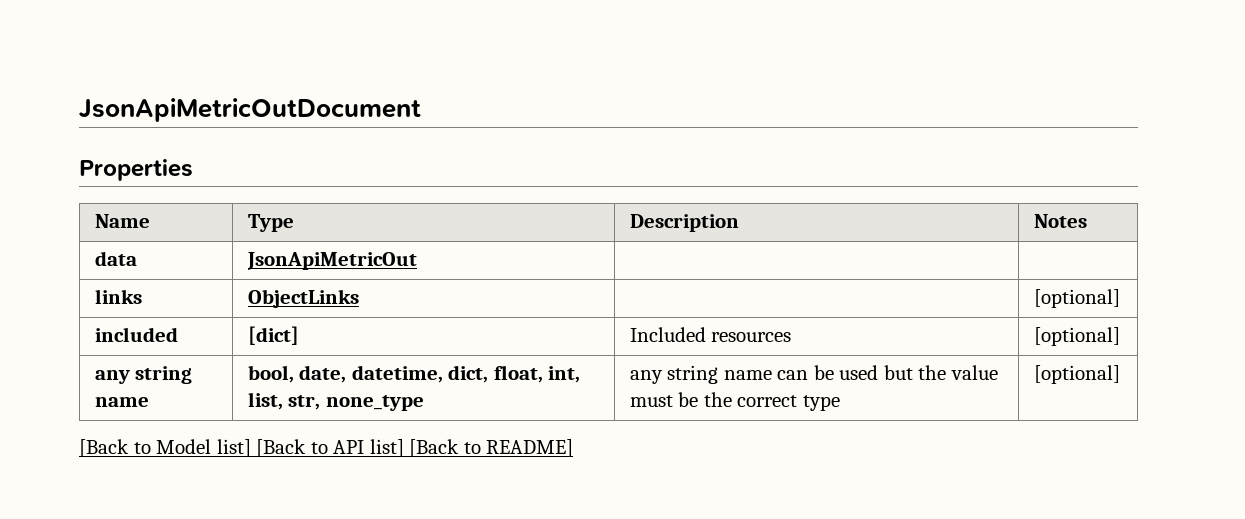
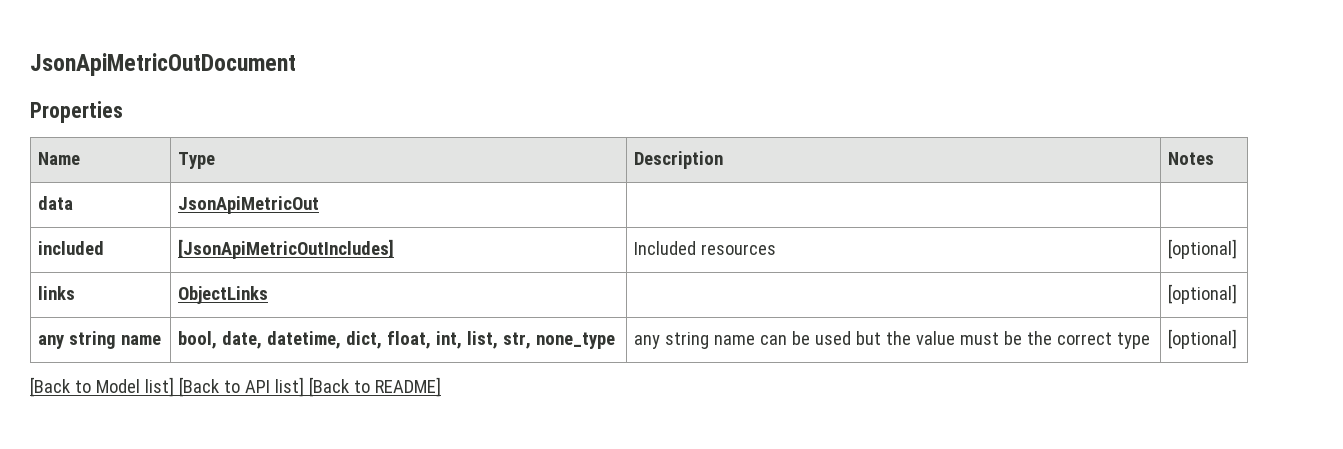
[94,289,142,304] [247,289,359,308] [1033,289,1120,308] [94,327,178,342] [247,326,299,345] [629,327,792,342] links | ObjectLinks | | [optional] // included | [dict] | Included resources -> [38,241,105,255] [178,239,395,259] [634,241,777,255] [1168,239,1238,259] [38,286,76,300] [178,286,269,304] included | [JsonApiMetricOutIncludes] | Included resources | [optional] // links | ObjectLinks |

